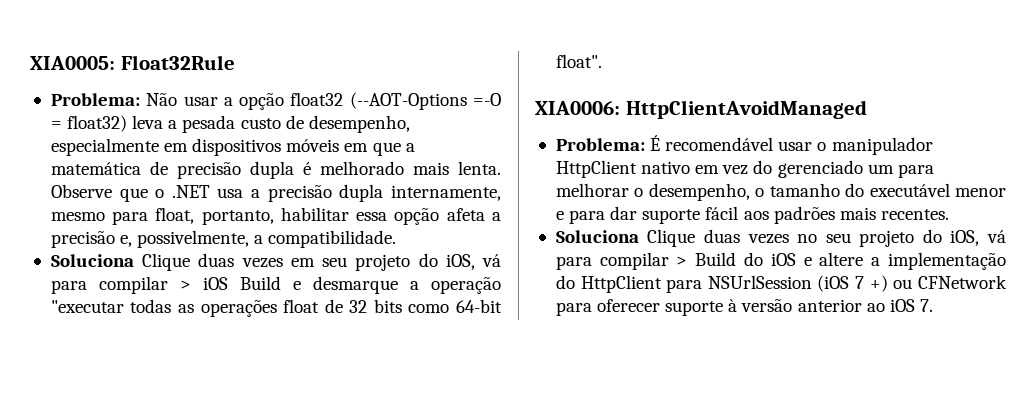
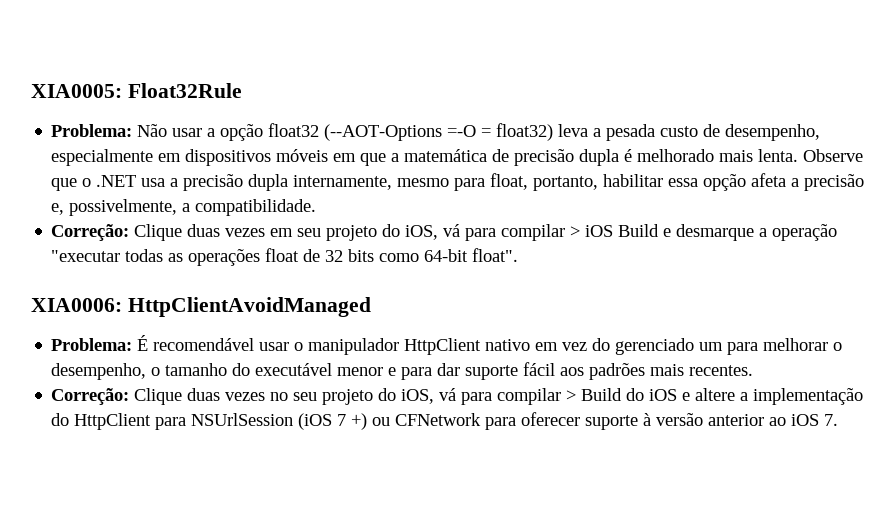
[50,254,134,267] Soluciona -> [51,224,130,241] Correção:
[555,230,639,243] Soluciona -> [51,388,130,405] Correção:

